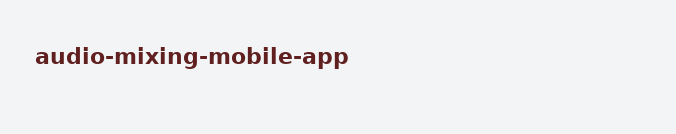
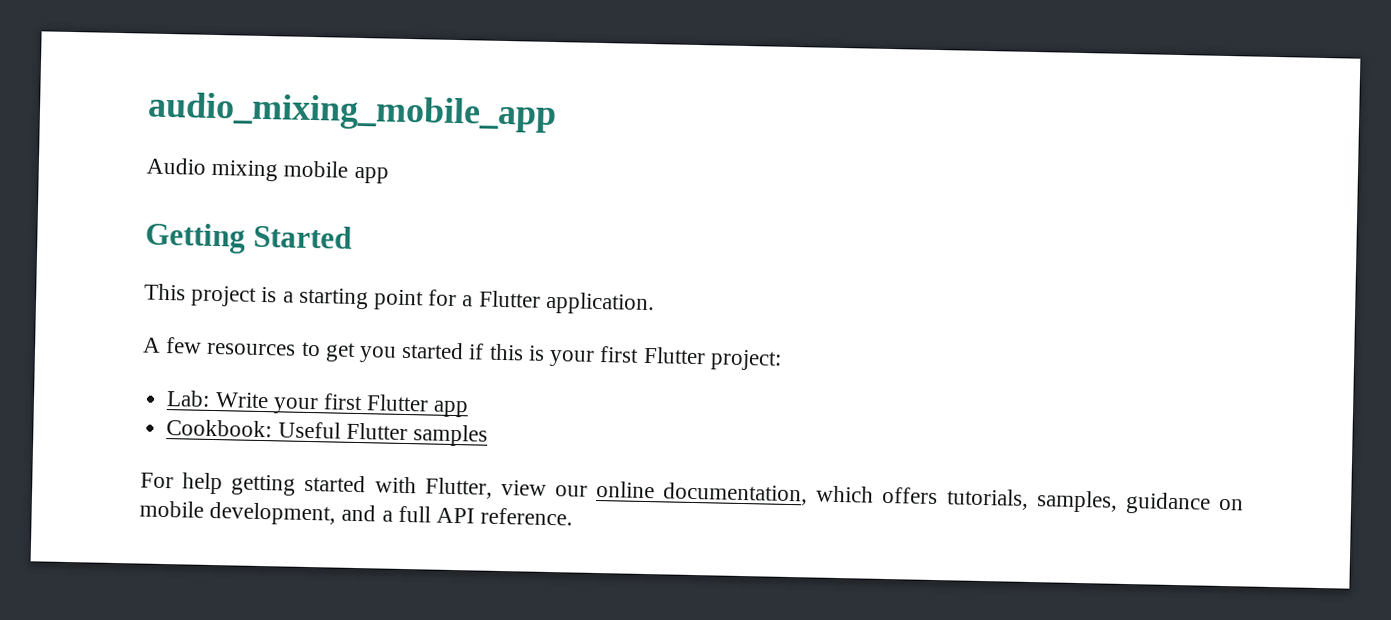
[35,47,349,69] audio-mixing-mobile-app -> [147,91,557,134] [146,157,389,184] [145,222,353,254] [144,283,655,316] [142,337,782,371] [166,390,470,418] [166,419,488,447] [140,472,1244,515] [139,500,574,526] audio_mixing_mobile_app // Audio mixing mobile app // Getting Started // This project is a starting point for a Flutter application. // A few resources to get you started if this is your first Flutter project: // Lab: Write your first Flutter app // Cookbook: Useful Flutter samples // For help getting started with Flutter, view our online documentation, which offers tutorials, samples, guidance on mobile development, and a full API reference.

